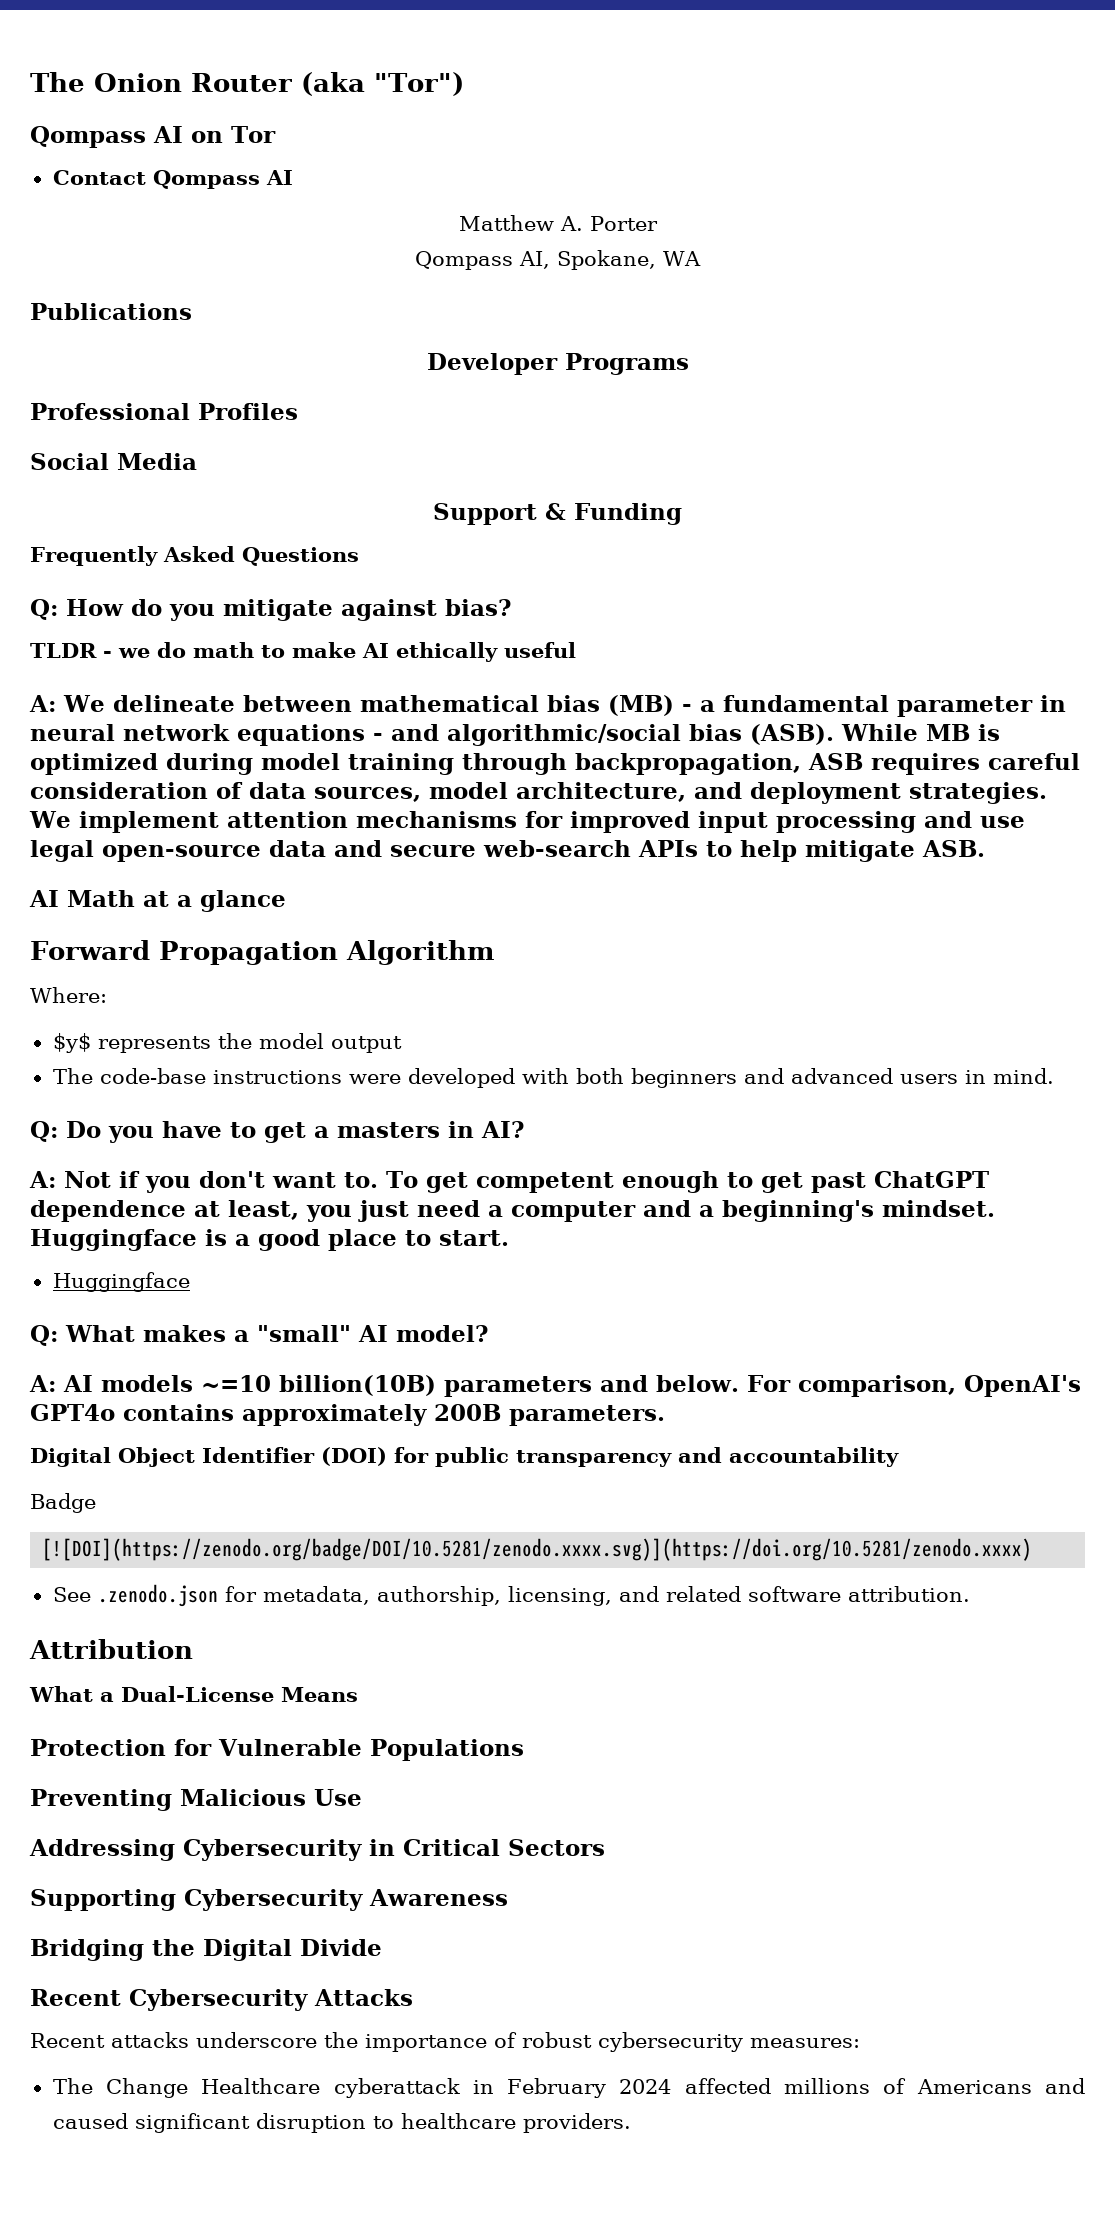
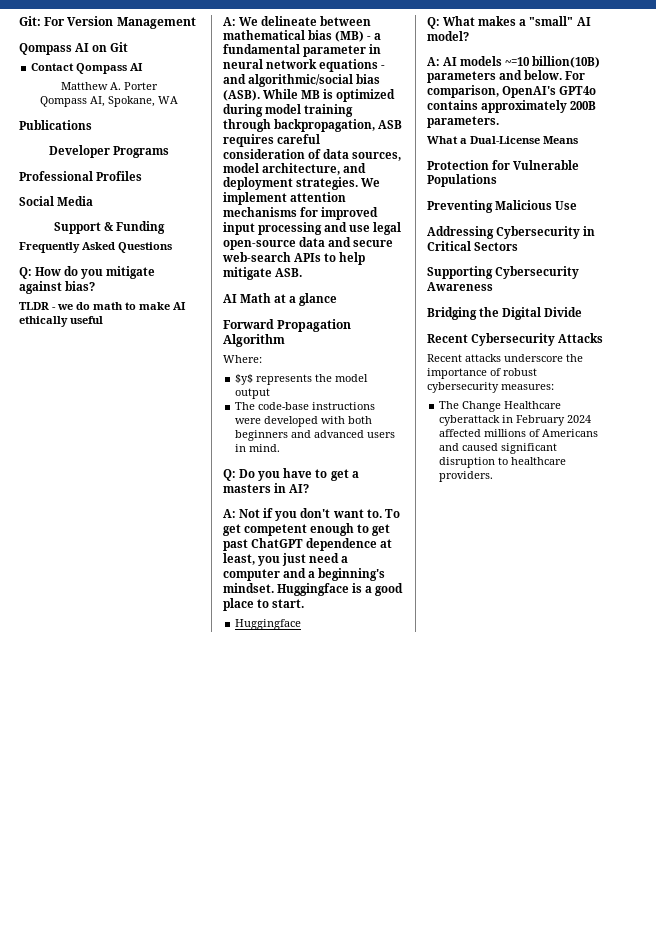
[30,72,464,96] The Onion Router (aka "Tor") -> [19,16,196,29] Git: For Version Management
[231,126,276,143] Tor -> [110,42,129,52] Git
[30,1447,899,1467] [30,1493,96,1513] [42,1538,1033,1561] [52,1584,970,1607] [29,1639,193,1659] // Digital Object Identifier (DOI) for public transparency and accountability // Badge // [![DOI](https://zenodo.org/badge/DOI/10.5281/zenodo.xxxx.svg)](https://doi.org/10.5281/zenodo.xxxx) // See .zenodo.json for metadata, authorship, licensing, and related software attribution. // Attribution -> (499, 122) none

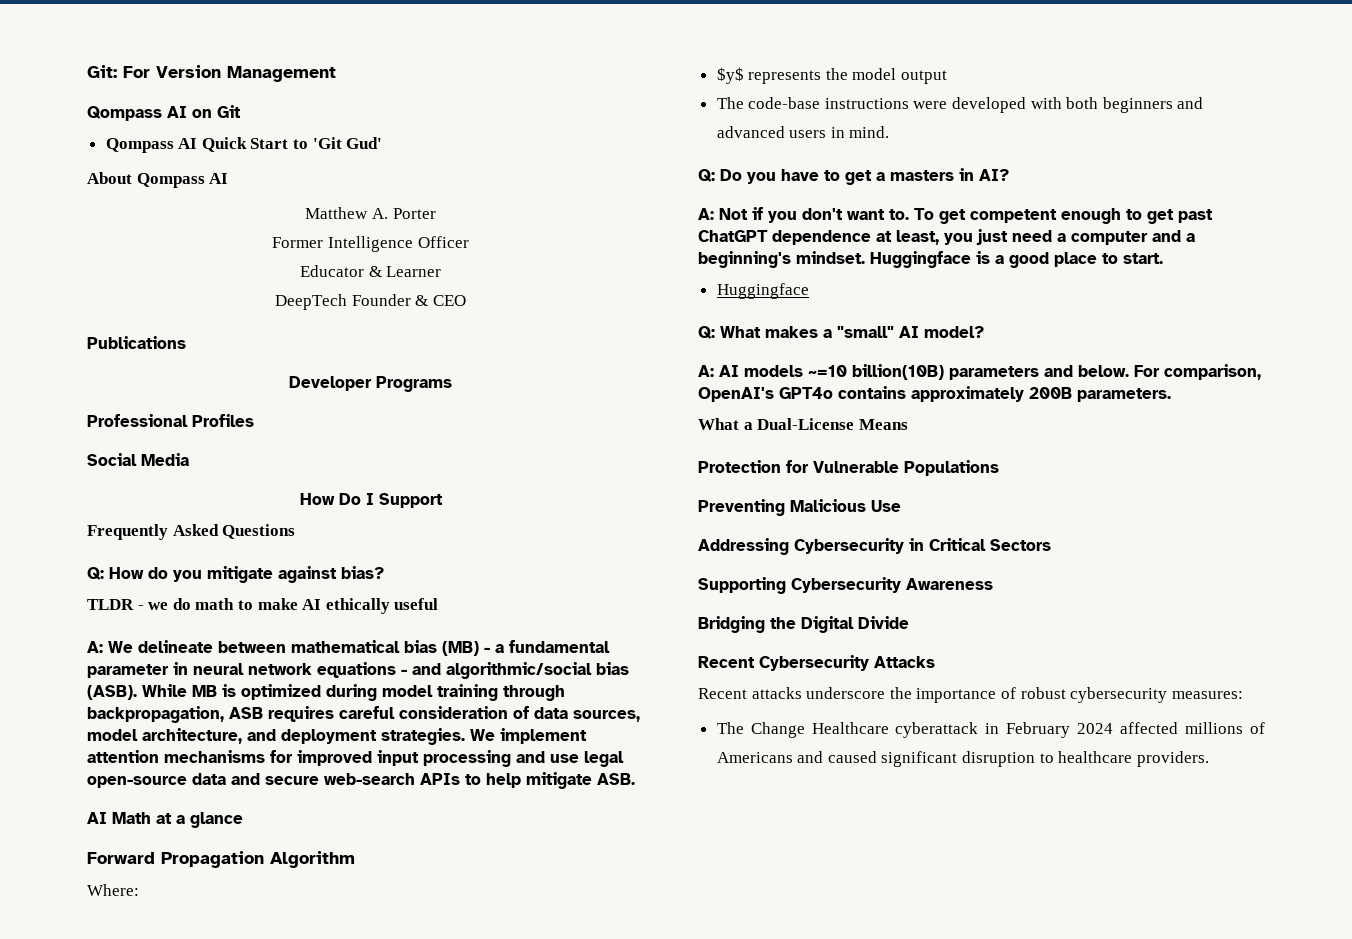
[31,63,75,71] Contact -> [105,137,383,153] [87,172,132,184] Qompass AI Quick Start to 'Git Gud' // About
[40,96,178,107] Qompass AI, Spokane, WA -> [272,236,469,252] [299,265,442,277] [275,294,466,310] Former Intelligence Officer // Educator & Learner // DeepTech Founder & CEO
(94, 201) none -> [299,493,374,505] How Do I
[104,221,166,234] & Funding -> (443, 500) none

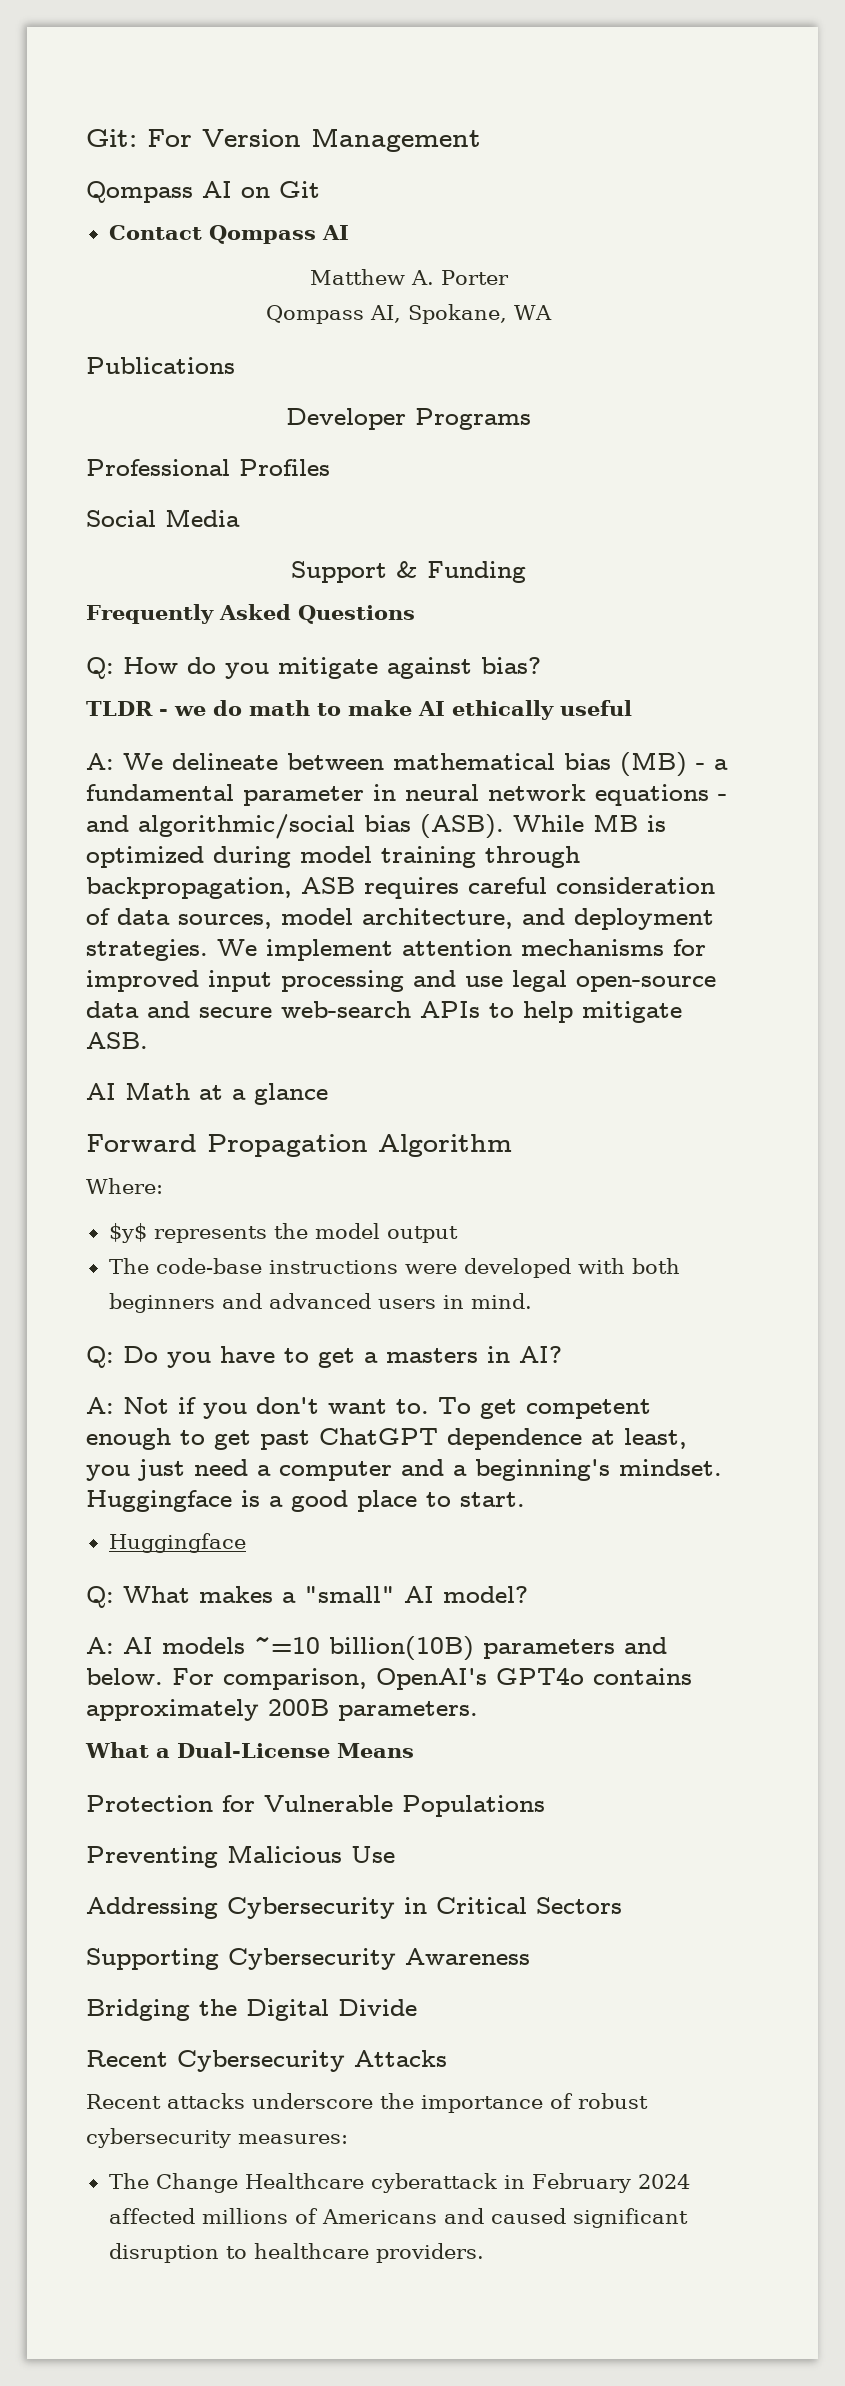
[105,137,383,153] [87,172,132,184] Qompass AI Quick Start to 'Git Gud' // About -> [108,225,202,240] Contact
[272,236,469,252] [299,265,442,277] [275,294,466,310] Former Intelligence Officer // Educator & Learner // DeepTech Founder & CEO -> [266,304,553,324] Qompass AI, Spokane, WA
[299,493,374,505] How Do I -> (240, 518) none
(443, 500) none -> [396,561,526,583] & Funding

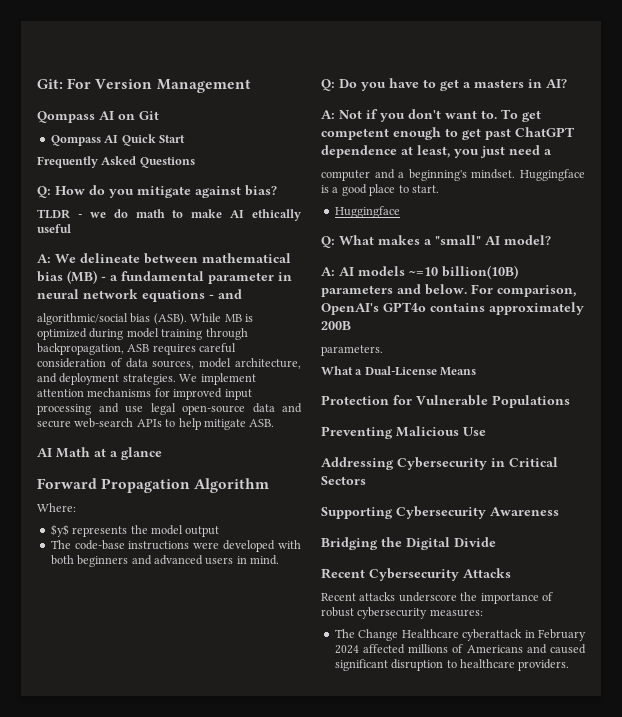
[108,225,349,244] [309,269,509,285] [266,304,553,324] [86,357,235,374] [286,408,531,430] [86,459,330,476] [86,509,240,527] [291,561,526,583] Contact Qompass AI // Matthew A. Porter // Qompass AI, Spokane, WA // Publications // Developer Programs // Professional Profiles // Social Media // Support & Funding -> [50,134,185,146] Qompass AI Quick Start
(129, 823) none -> (242, 294) //
(271, 1470) none -> (552, 152) //
(329, 1707) none -> (351, 325) //

